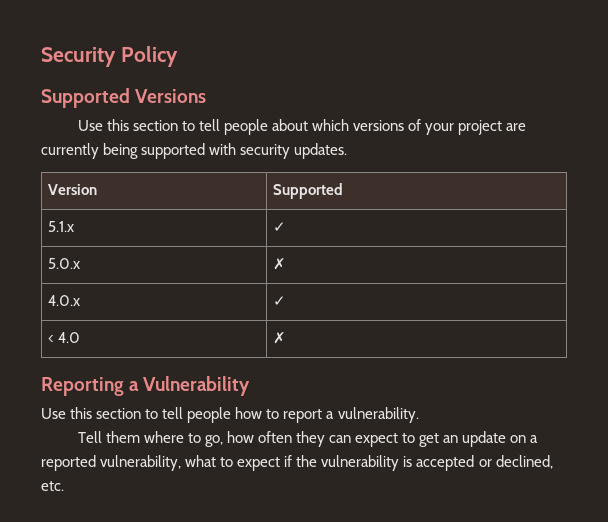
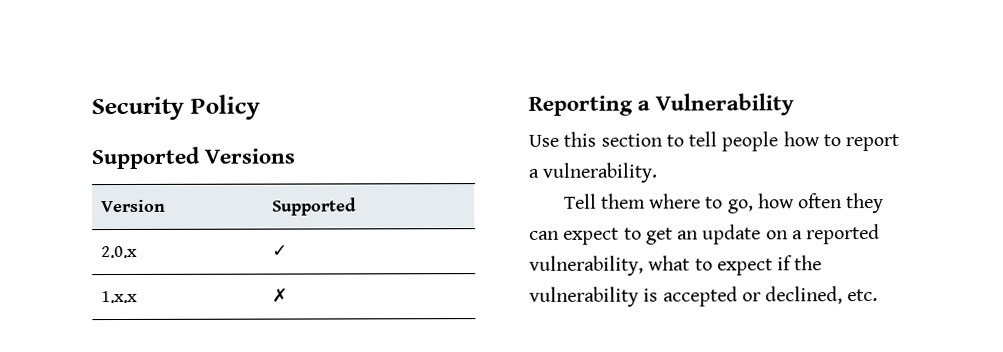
[77,119,527,135] [41,143,348,159] // Use this section to tell people about which versions of your project are currently being supported with security updates. -> (296, 156) none
[47,221,74,232] [272,222,286,232] [47,258,80,269] [272,258,286,270] [47,295,80,306] [272,296,286,306] [47,332,80,343] 5.1.x | ✓ // 5.0.x | ✗ // 4.0.x | ✓ // < 4.0 -> [101,245,139,259] [272,244,289,257] [101,290,139,304] 2.0.x | ✓ // 1.x.x

